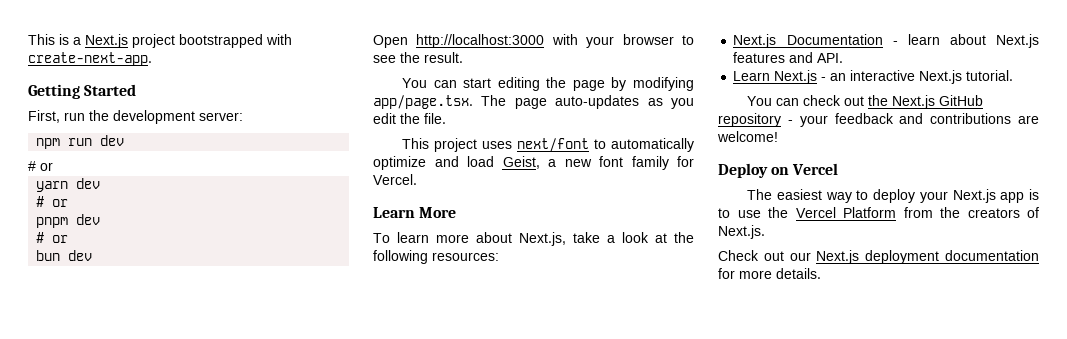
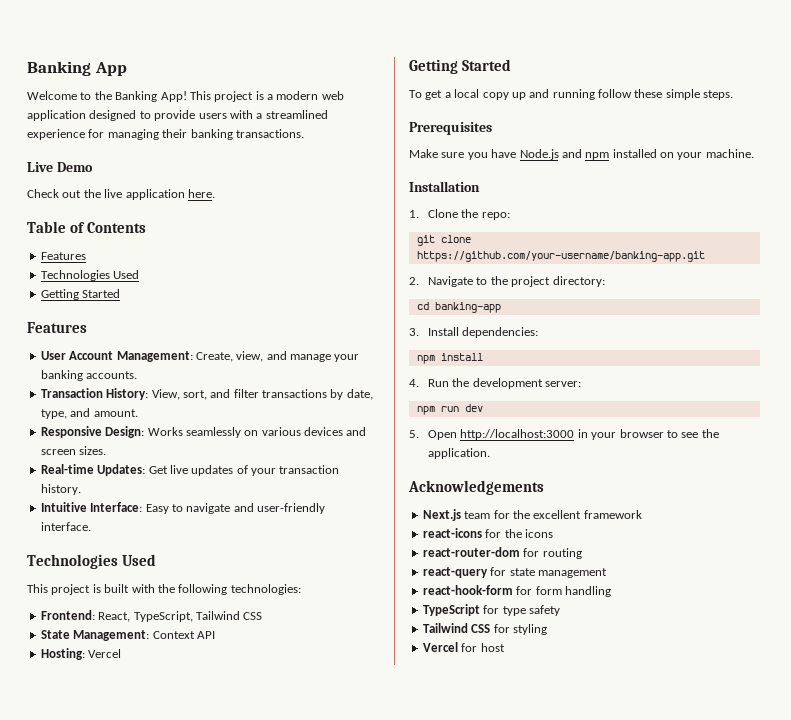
[28,34,292,48] [28,52,152,66] [28,84,137,99] [28,110,85,123] This is a Next.js project bootstrapped with create-next-app. // Getting Started // First, run -> [27,61,127,76] [27,91,344,102] [27,110,328,121] [27,129,304,140] [27,162,93,172] [27,189,215,200] [27,221,147,233] [40,252,86,260] [40,270,140,281] [40,289,121,300] [27,322,87,333] [40,351,360,362] [40,370,138,381] [40,388,373,400] [40,408,138,419] [40,426,367,438] [40,446,107,455] [40,464,340,476] [40,484,81,495] [40,502,325,514] [40,522,91,531] [27,554,157,569] [27,584,301,595] [40,610,263,622] [40,630,215,641] [40,648,122,660] [409,59,512,74] [409,89,734,100] [409,122,492,135] [409,149,754,160] [409,181,480,192] [409,209,510,220] [416,235,471,246] [416,251,705,262] [409,276,605,287] [416,302,501,313] [409,327,539,338] [416,353,483,364] [409,379,450,387] Banking App // Welcome to the Banking App! This project is a modern web application designed to provide users with a streamlined experience for managing their banking transactions. // Live Demo // Check out the live application here. // Table of Contents // Features // Technologies Used // Getting Started // Features // User Account Management: Create, view, and manage your banking accounts. // Transaction History: View, sort, and filter transactions by date, type, and amount. // Responsive Design: Works seamlessly on various devices and screen sizes. // Real-time Updates: Get live updates of your transaction history. // Intuitive Interface: Easy to navigate and user-friendly interface. // Technologies Used // This project is built with the following technologies: // Frontend: React, TypeScript, Tailwind CSS // State Management: Context API // Hosting: Vercel // Getting Started // To get a local copy up and running follow these simple steps. // Prerequisites // Make sure you have Node.js and npm installed on your machine. // Installation // 1. Clone the repo: // git clone https://github.com/your-username/banking-app.git // 2. Navigate to the project directory: // cd banking-app // 3. Install dependencies: // npm install // 4. Run
[28,161,53,171] [36,178,101,192] [36,196,69,207] [36,214,101,228] [36,232,69,243] [36,250,93,261] # or // yarn dev // # or // pnpm dev // # or // bun dev // -> [409,430,419,438] 5.
[551,34,578,45] with -> [577,429,588,438] in
[424,52,463,63] [402,77,694,91] [373,95,694,109] [373,113,446,124] [402,138,694,152] [373,156,694,170] [373,174,417,185] [373,207,457,218] [373,232,694,246] [373,250,499,264] [733,34,1039,48] [733,52,844,63] [733,70,1014,84] [747,95,984,109] [718,113,1039,127] [717,131,778,142] [718,163,839,178] [747,189,1039,203] [718,207,1039,218] [718,225,765,239] [718,250,1039,264] [718,268,821,279] result. // You can start editing the page by modifying app/page.tsx. The page auto-updates as you edit the file. // This project uses next/font to automatically optimize and load Geist, a new font family for Vercel. // Learn More // To learn more about Next.js, take a look at the following resources: // Next.js Documentation - learn about Next.js features and API. // Learn Next.js - an interactive Next.js tutorial. // You can check out the Next.js GitHub repository - your feedback and contributions are welcome! // Deploy on Vercel // The easiest way to deploy your Next.js app is to use the Vercel Platform from the creators of Next.js. // Check out our Next.js deployment documentation for more details. -> [428,448,491,459] [408,480,544,495] [422,509,642,521] [422,528,553,538] [422,547,582,559] [422,567,607,578] [422,585,611,597] [422,604,560,616] [422,623,547,635] [422,642,505,652] application. // Acknowledgements // Next.js team for the excellent framework // react-icons for the icons // react-router-dom for routing // react-query for state management // react-hook-form for form handling // TypeScript for type safety // Tailwind CSS for styling // Vercel for host

